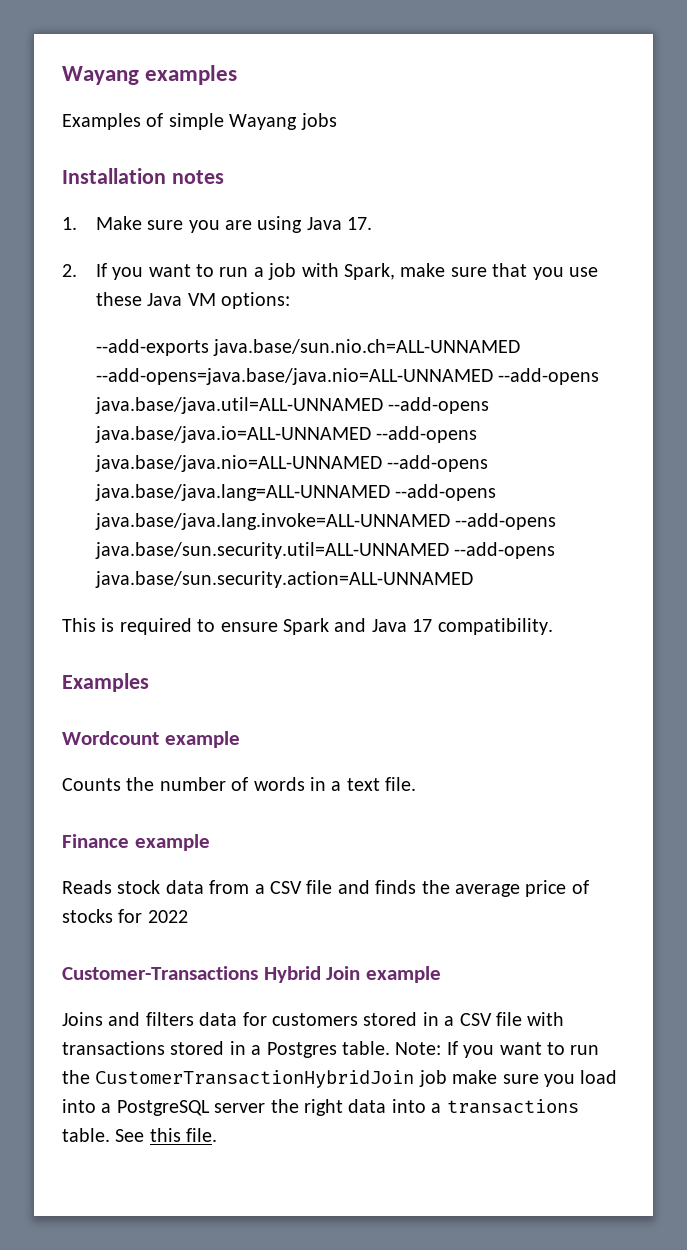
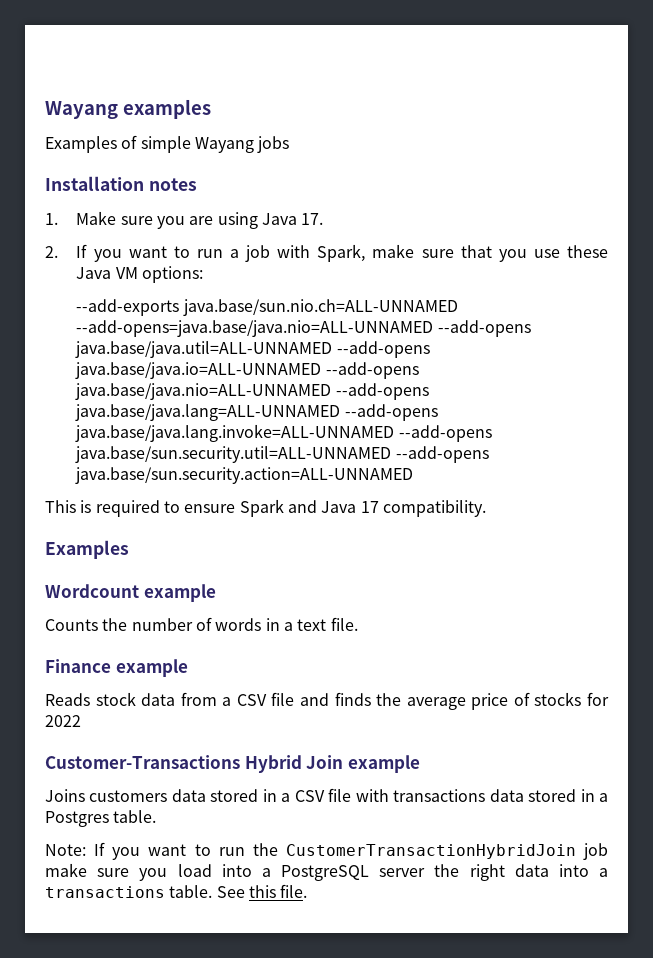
[108,1012,358,1026] and filters data for customers -> [89,789,206,802] customers data
(165, 1048) none -> [489,789,524,802] data
(390, 1048) none -> (157, 816) //

